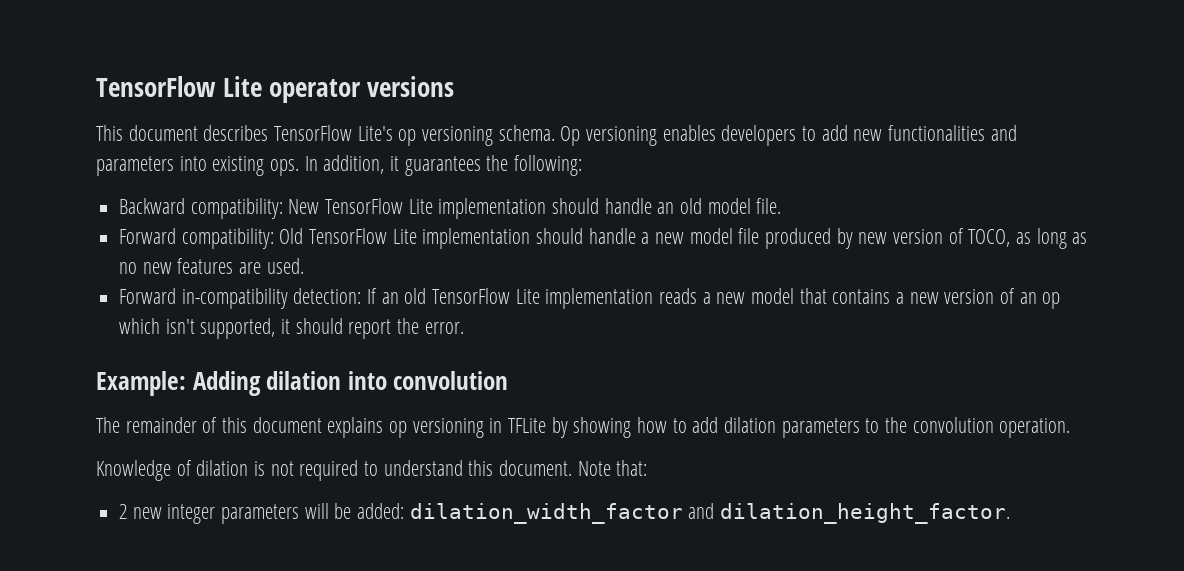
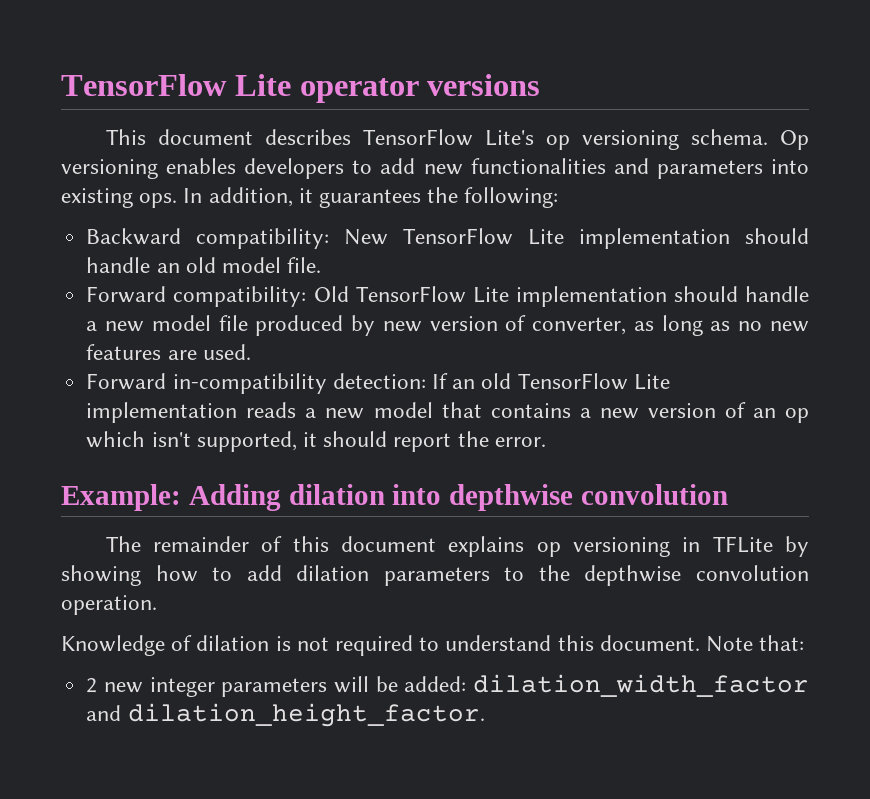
[968,229,1011,247] TOCO, -> [532,317,627,335] converter,
(387, 380) none -> [449,484,574,511] depthwise
(908, 425) none -> [584,565,682,586] depthwise

